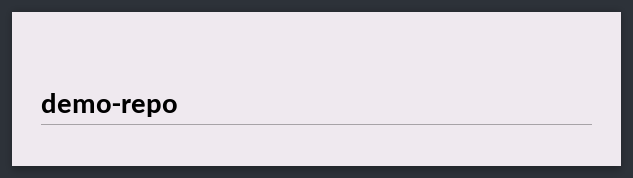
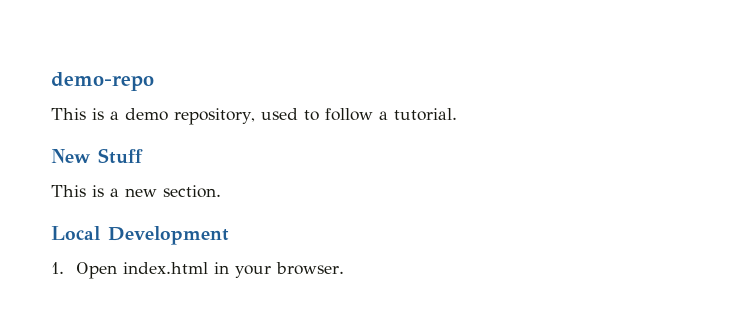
(178, 105) none -> [51,108,457,125] [51,148,143,164] [51,185,221,198] [51,226,229,245] [51,262,345,279] // This is a demo repository, used to follow a tutorial. // New Stuff // This is a new section. // Local Development // 1. Open index.html in your browser.

